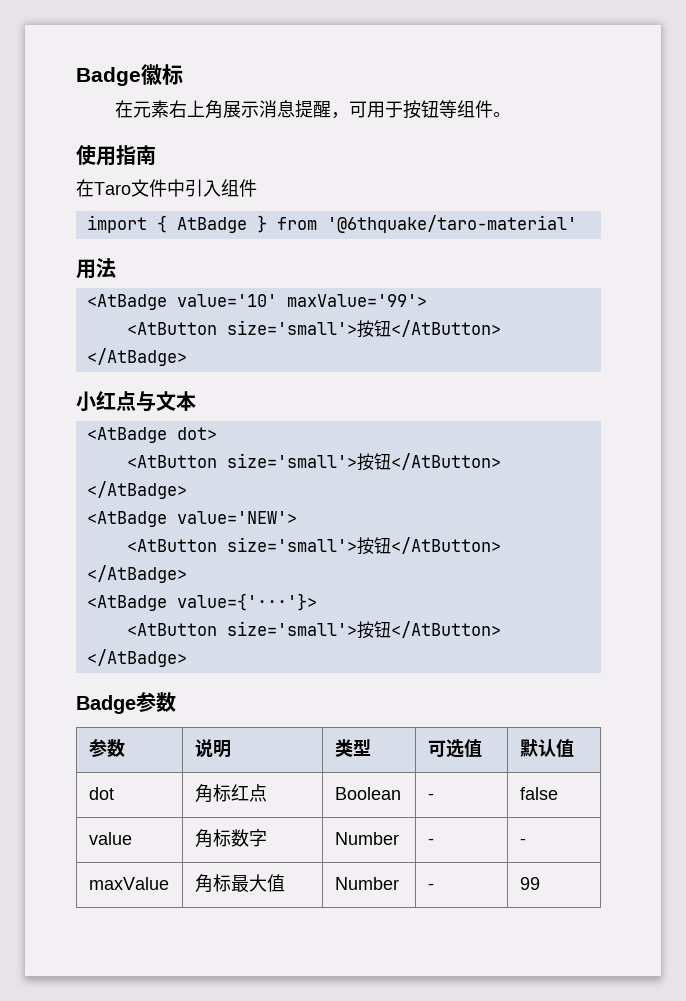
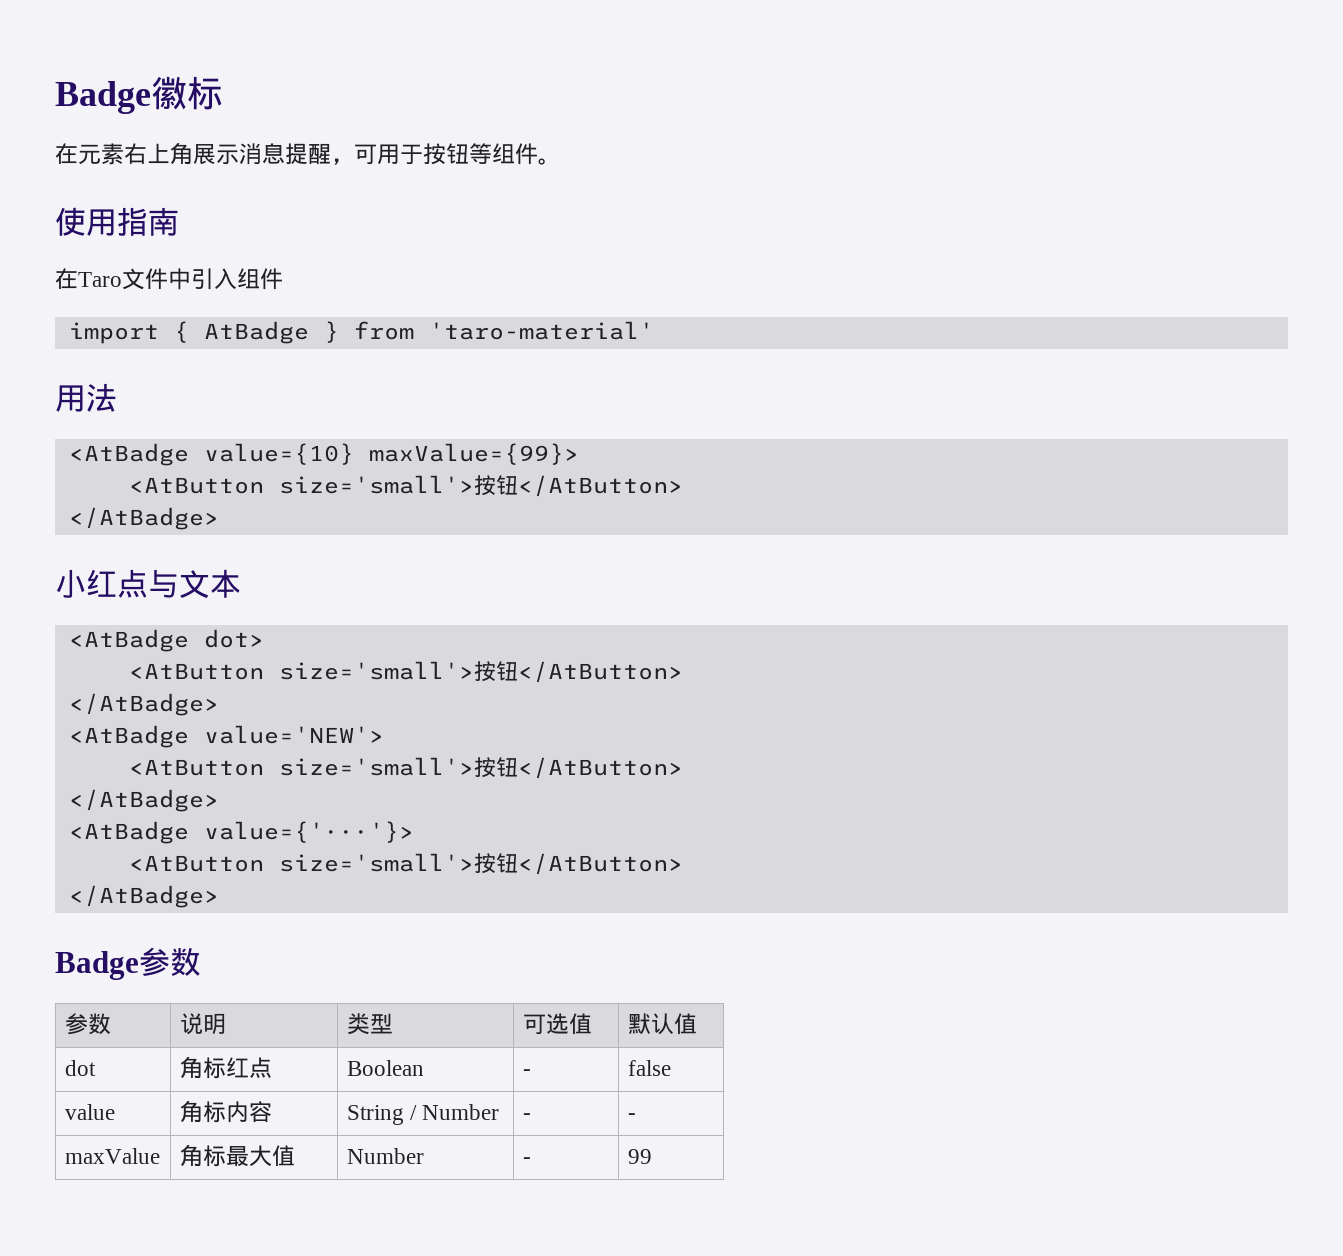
[326,215,577,233] '@6thquake/taro-material' -> [428,321,654,340] 'taro-material'
[176,294,427,307] value='10' maxValue='99'> -> [203,443,579,465] value={10} maxValue={99}>
[230,829,267,847] 数字 | -> [225,1101,272,1123] [346,1105,417,1125] 内容 | String /

